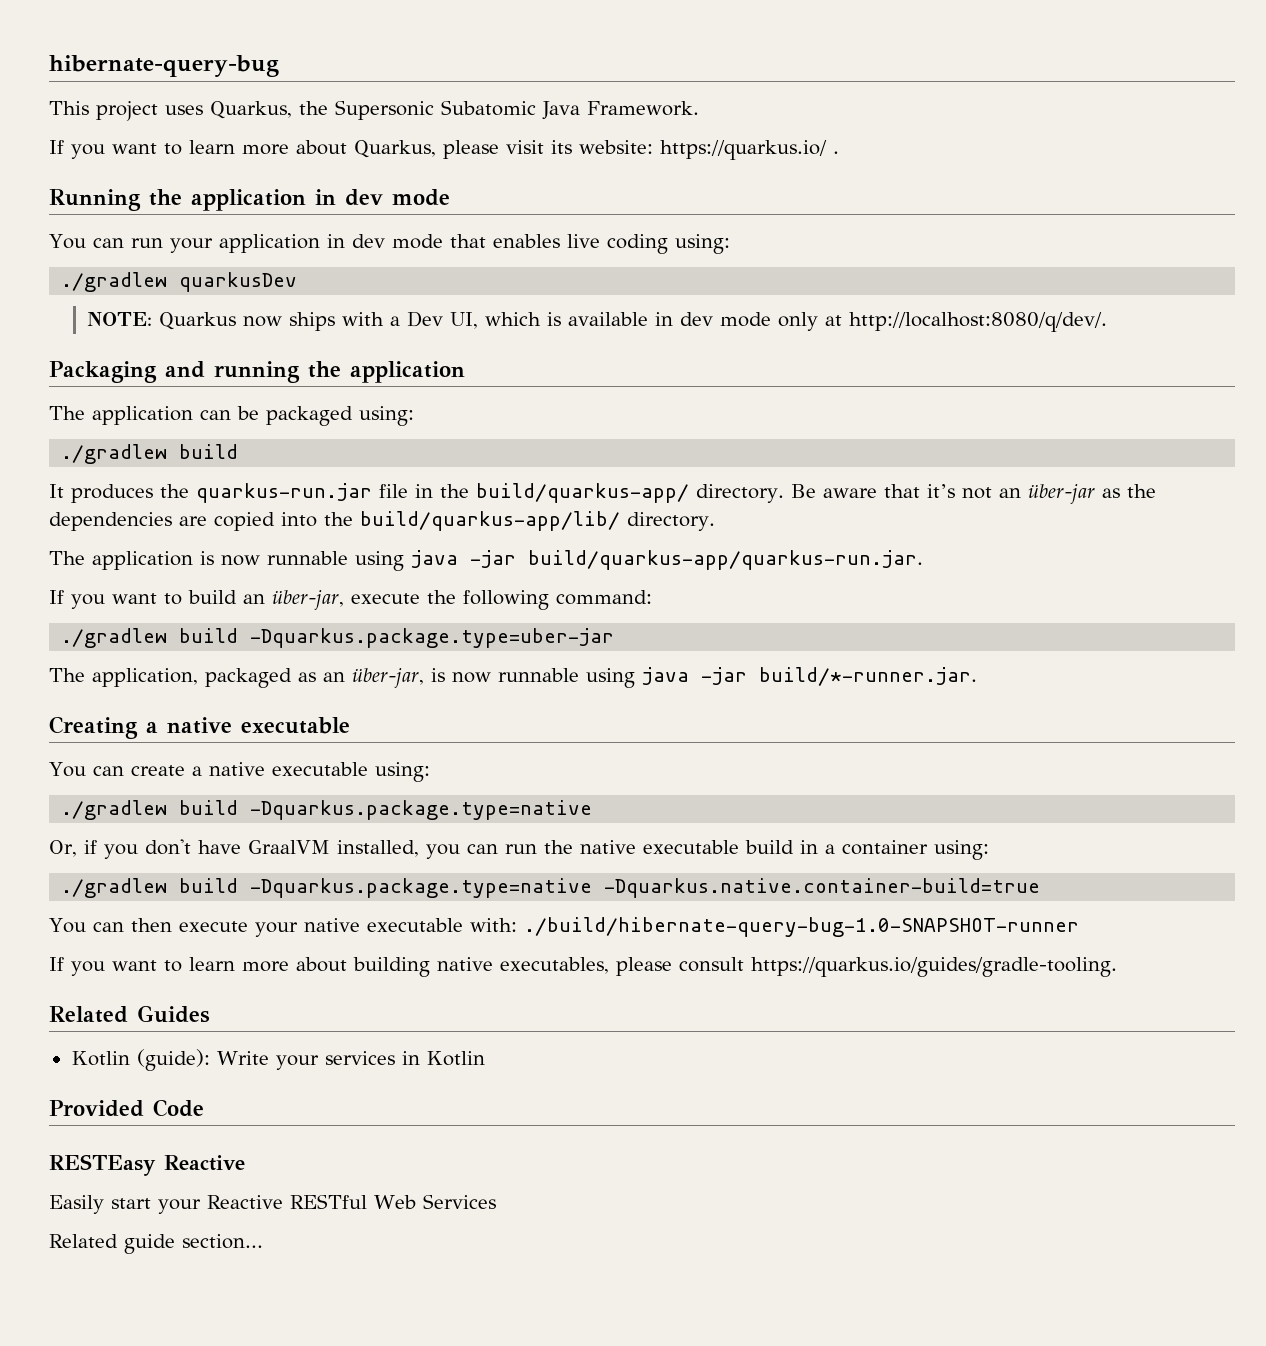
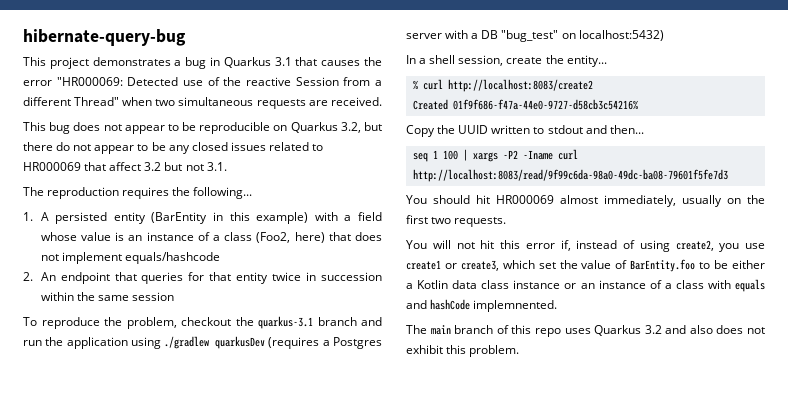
[165,100,699,120] [49,140,839,160] [49,189,450,211] [49,234,730,254] [61,272,298,292] [86,311,1107,332] [49,361,465,383] [49,406,414,426] [61,444,239,464] [49,483,1156,504] [49,511,715,531] [49,550,923,571] [49,590,652,610] [61,628,615,648] [49,667,977,688] [49,716,350,739] [49,762,430,782] [61,800,593,820] [49,839,989,860] [61,878,1041,898] [49,917,1079,937] [49,957,1117,977] [49,1005,210,1023] [71,1049,485,1071] [49,1099,204,1117] [49,1154,245,1176] [49,1194,496,1214] [49,1234,263,1254] uses Quarkus, the Supersonic Subatomic Java Framework. // If you want to learn more about Quarkus, please visit its website: https://quarkus.io/ . // Running the application in dev mode // You can run your application in dev mode that enables live coding using: // ./gradlew quarkusDev // NOTE: Quarkus now ships with a Dev UI, which is available in dev mode only at http://localhost:8080/q/dev/. // Packaging and running the application // The application can be packaged using: // ./gradlew build // It produces the quarkus-run.jar file in the build/quarkus-app/ directory. Be aware that it’s not an über-jar as the dependencies are copied into the build/quarkus-app/lib/ directory. // The application is now runnable using java -jar build/quarkus-app/quarkus-run.jar. // If you want to build an über-jar, execute the following command: // ./gradlew build -Dquarkus.package.type=uber-jar // The application, packaged as an über-jar, is now runnable using java -jar build/*-runner.jar. // Creating a native executable // You can create a native executable using: // ./gradlew build -Dquarkus.package.type=native // Or, if you don't have GraalVM installed, you can run the native executable build in a container using: // ./gradlew build -Dquarkus.package.type=native -Dquarkus.native.container-build=true // You can then execute your native executable with: ./build/hibernate-query-bug-1.0-SNAPSHOT-runner // If you want to learn more about building native executables, please consult https://quarkus.io/guides/gradle-tooling. // Related Guides // Kotlin (guide): Write your services in Kotlin // Provided Code // RESTEasy Reactive // Easily start your Reactive RESTful Web Services // Related guide section... -> [92,57,383,69] [23,77,383,86] [23,97,382,109] [23,122,382,134] [23,142,324,154] [23,162,227,171] [23,187,253,199] [23,212,382,224] [40,232,383,243] [40,252,220,264] [23,272,382,284] [40,292,175,301] [23,316,382,329] [23,336,382,349] [406,30,664,42] [406,55,607,67] [412,79,593,92] [412,99,638,110] [406,125,644,137] [412,149,578,162] [412,169,728,182] [406,195,765,207] [406,215,507,227] [406,240,765,252] [406,259,765,272] [406,279,765,292] [406,299,558,312] [406,325,765,337] [406,345,520,357] demonstrates a bug in Quarkus 3.1 that causes the error "HR000069: Detected use of the reactive Session from a different Thread" when two simultaneous requests are received. // This bug does not appear to be reproducible on Quarkus 3.2, but there do not appear to be any closed issues related to HR000069 that affect 3.2 but not 3.1. // The reproduction requires the following... // 1. A persisted entity (BarEntity in this example) with a field whose value is an instance of a class (Foo2, here) that does not implement equals/hashcode // 2. An endpoint that queries for that entity twice in succession within the same session // To reproduce the problem, checkout the quarkus-3.1 branch and run the application using ./gradlew quarkusDev (requires a Postgres server with a DB "bug_test" on localhost:5432) // In a shell session, create the entity... // % curl http://localhost:8083/create2 // Created 01f9f686-f47a-44e0-9727-d58cb3c54216% // Copy the UUID written to stdout and then... // seq 1 100 | xargs -P2 -Iname curl http://localhost:8083/read/9f99c6da-98a0-49dc-ba08-79601f5fe7d3 // You should hit HR000069 almost immediately, usually on the first two requests. // You will not hit this error if, instead of using create2, you use create1 or create3, which set the value of BarEntity.foo to be either a Kotlin data class instance or an instance of a class with equals and hashCode implemnented. // The main branch of this repo uses Quarkus 3.2 and also does not exhibit this problem.

